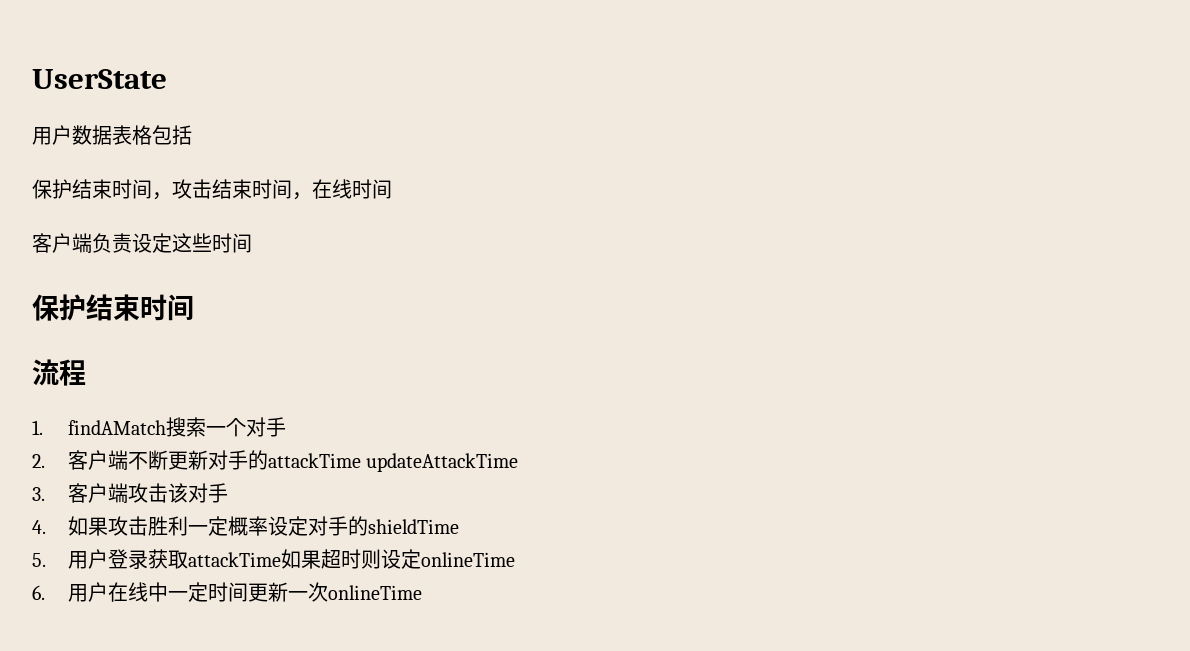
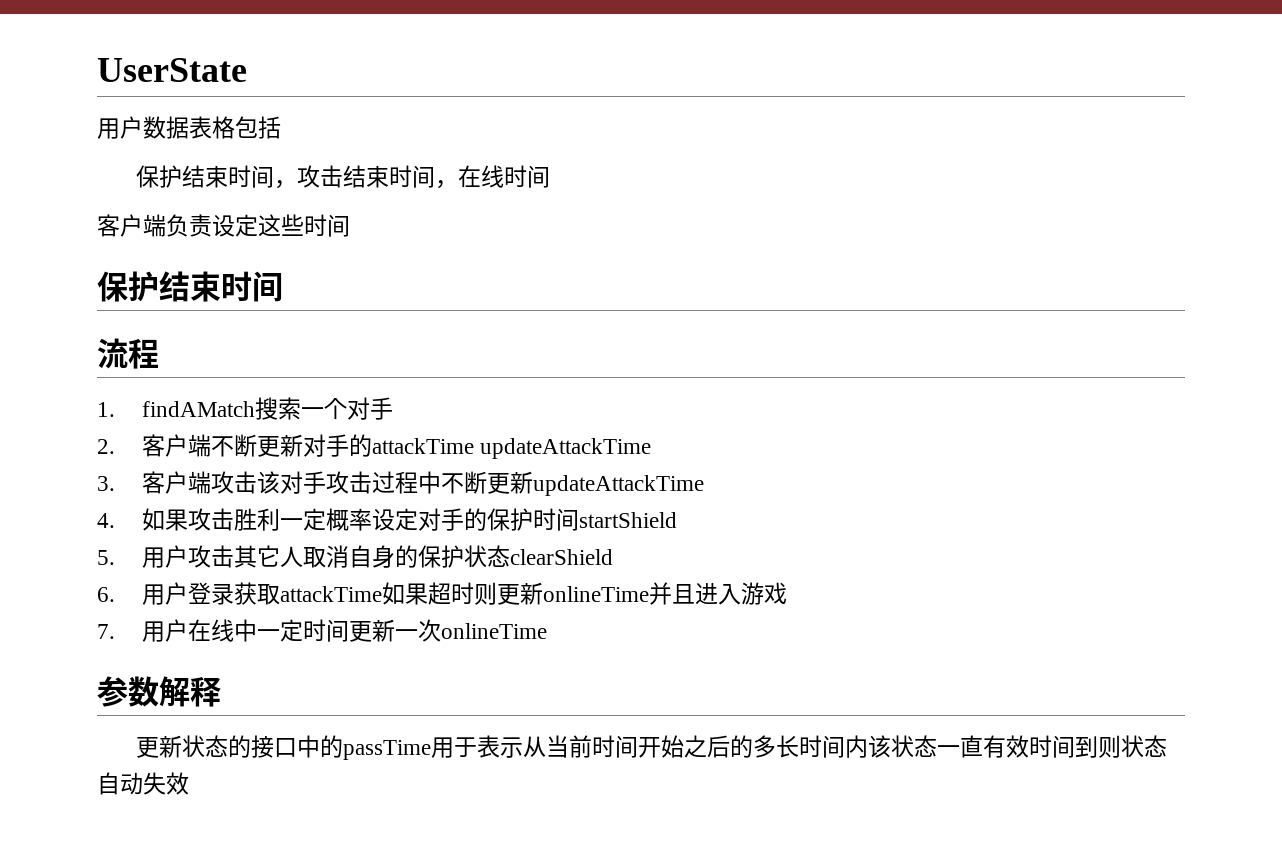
(228, 493) none -> [325,471,704,496] 攻击过程中不断更新updateAttackTime
[367,519,459,534] [32,553,46,567] shieldTime // 5. -> [486,508,677,531] [97,545,613,568] [97,587,115,602] 保护时间startShield // 5.用户攻击其它人取消自身的保护状态clearShield // 6.
[380,549,515,569] [32,585,45,600] 设定onlineTime // 6. -> [496,582,787,605] [97,624,115,639] 更新onlineTime并且进入游戏 // 7.
(422, 592) none -> [97,676,221,707] [136,735,1168,760] [97,772,189,795] // 参数解释 // 更新状态的接口中的passTime用于表示从当前时间开始之后的多长时间内该状态一直有效时间到则状态自动失效

